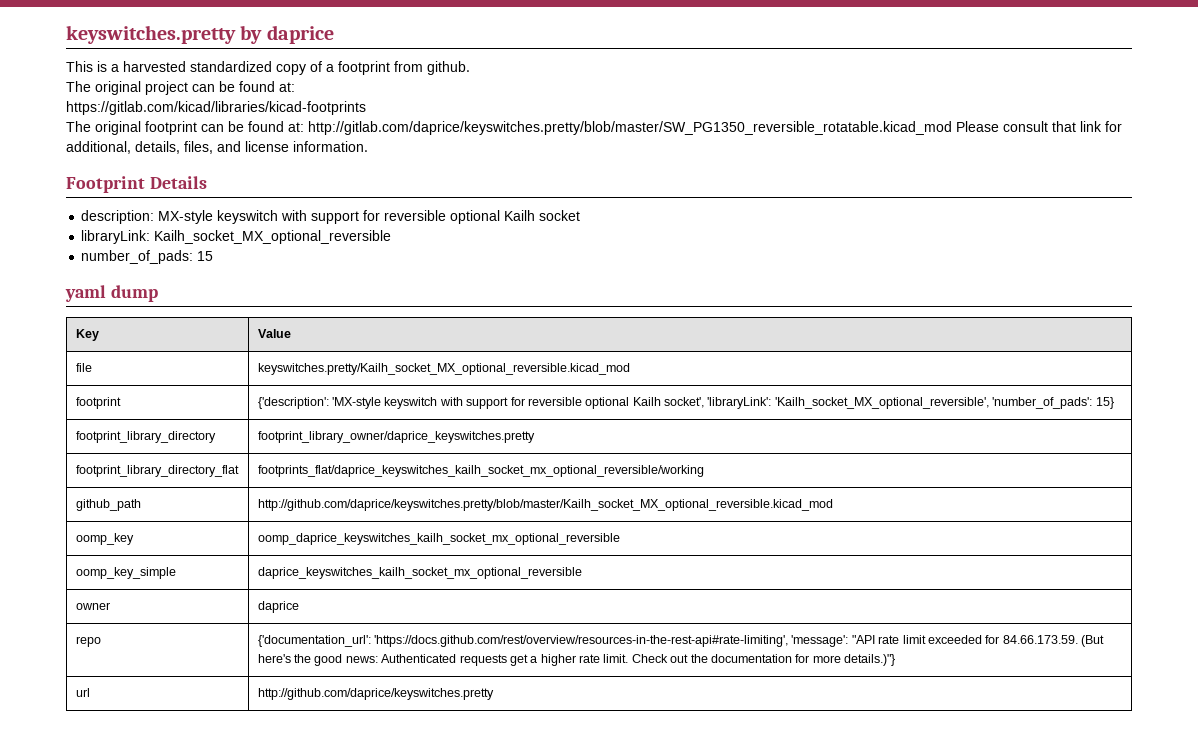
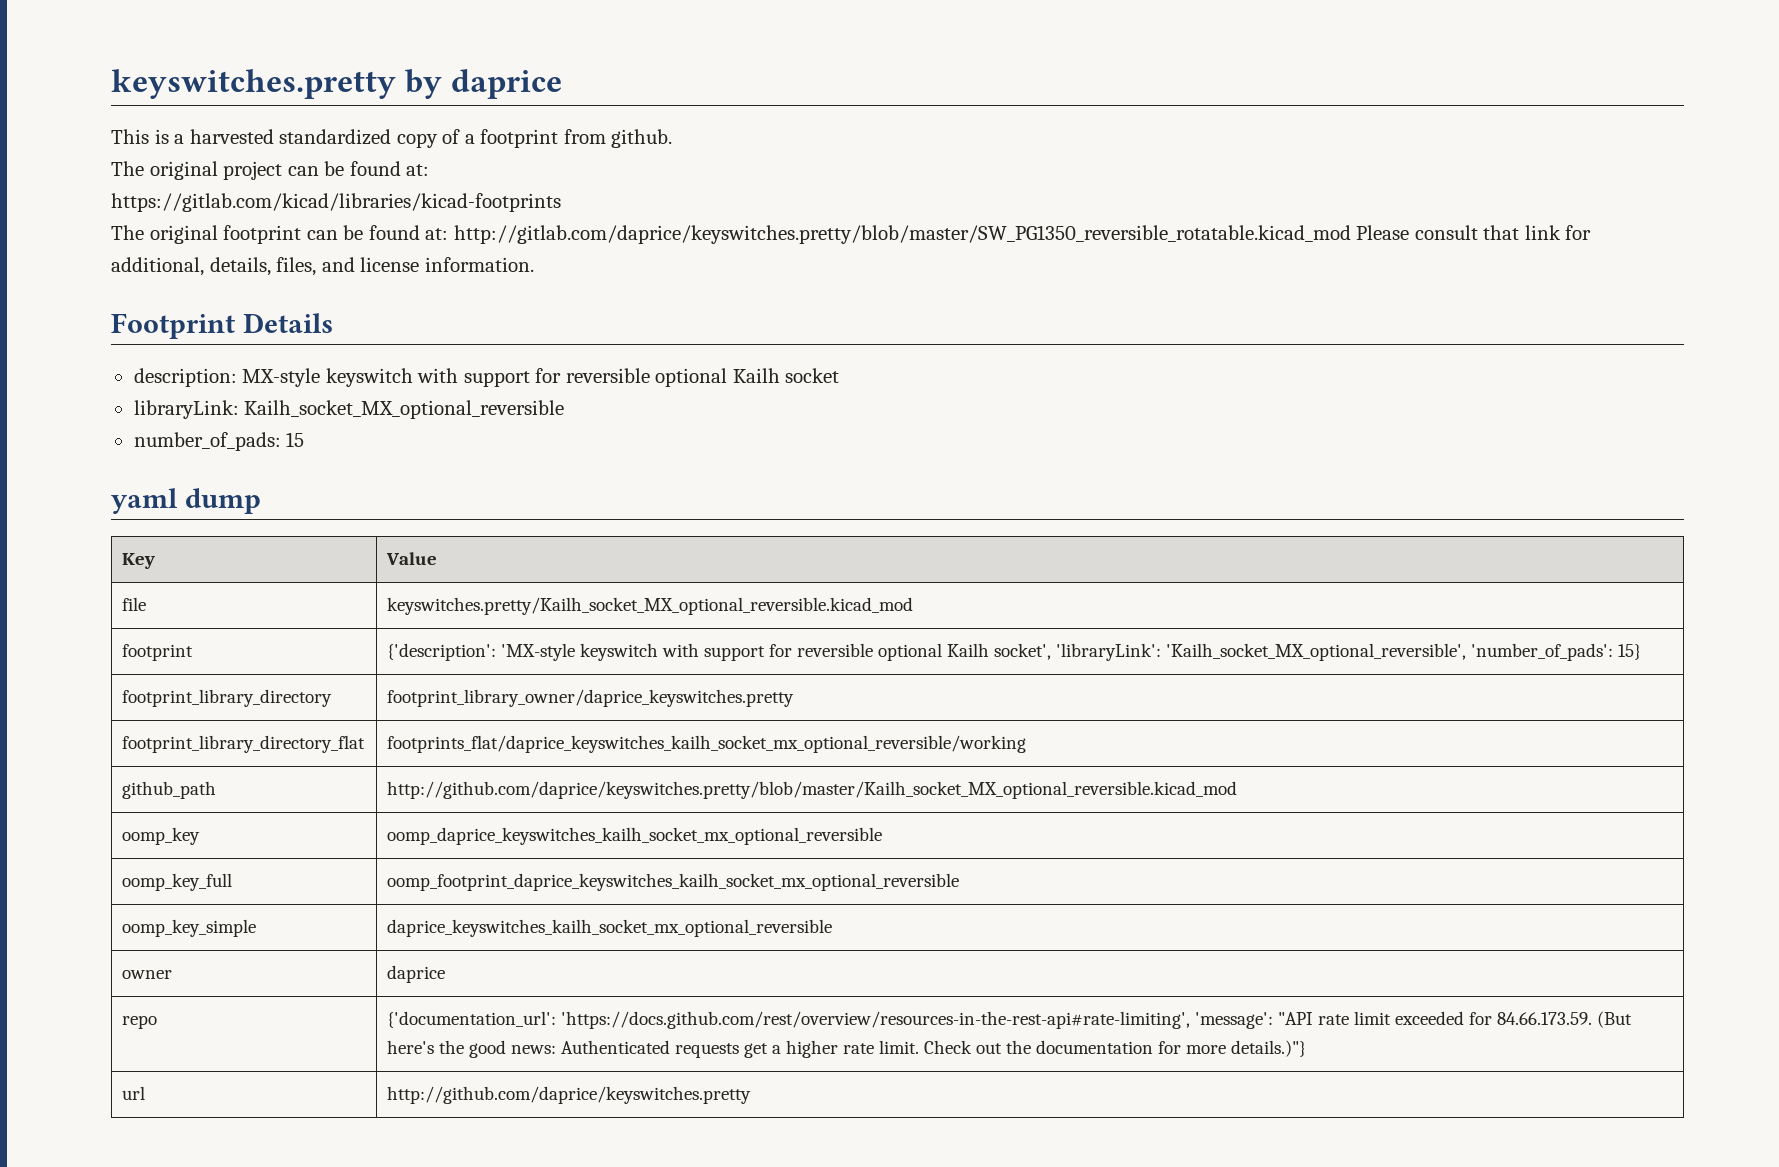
(620, 539) none -> [122,873,233,891] [387,873,960,891] // oomp_key_full | oomp_footprint_daprice_keyswitches_kailh_socket_mx_optional_reversible

